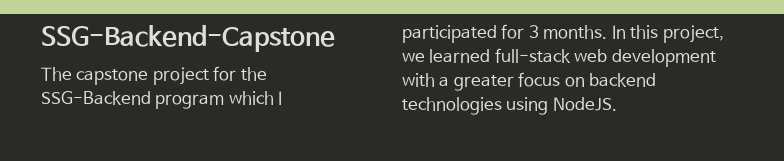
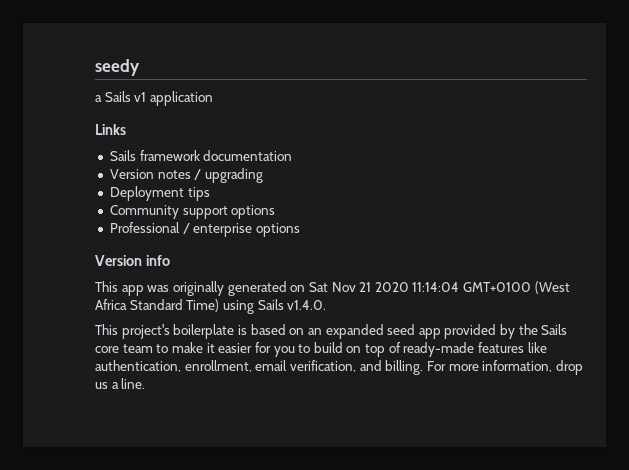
[41,25,335,52] [41,66,267,85] [41,91,283,109] [402,24,724,43] [402,48,716,67] [402,72,657,91] [402,97,617,115] SSG-Backend-Capstone // The capstone project for the SSG-Backend program which I participated for 3 months. In this project, we learned full-stack web development with a greater focus on backend technologies using NodeJS. -> [95,59,140,76] [95,91,213,106] [95,124,126,135] [109,150,293,161] [109,168,263,183] [109,186,210,201] [109,205,276,219] [109,222,300,237] [95,255,170,266] [95,281,570,296] [95,299,327,314] [95,324,568,339] [95,342,547,357] [95,360,583,375] [95,378,146,389] seedy // a Sails v1 application // Links // Sails framework documentation // Version notes / upgrading // Deployment tips // Community support options // Professional / enterprise options // Version info // This app was originally generated on Sat Nov 21 2020 11:14:04 GMT+0100 (West Africa Standard Time) using Sails v1.4.0. // This project's boilerplate is based on an expanded seed app provided by the Sails core team to make it easier for you to build on top of ready-made features like authentication, enrollment, email verification, and billing. For more information, drop us a line.

